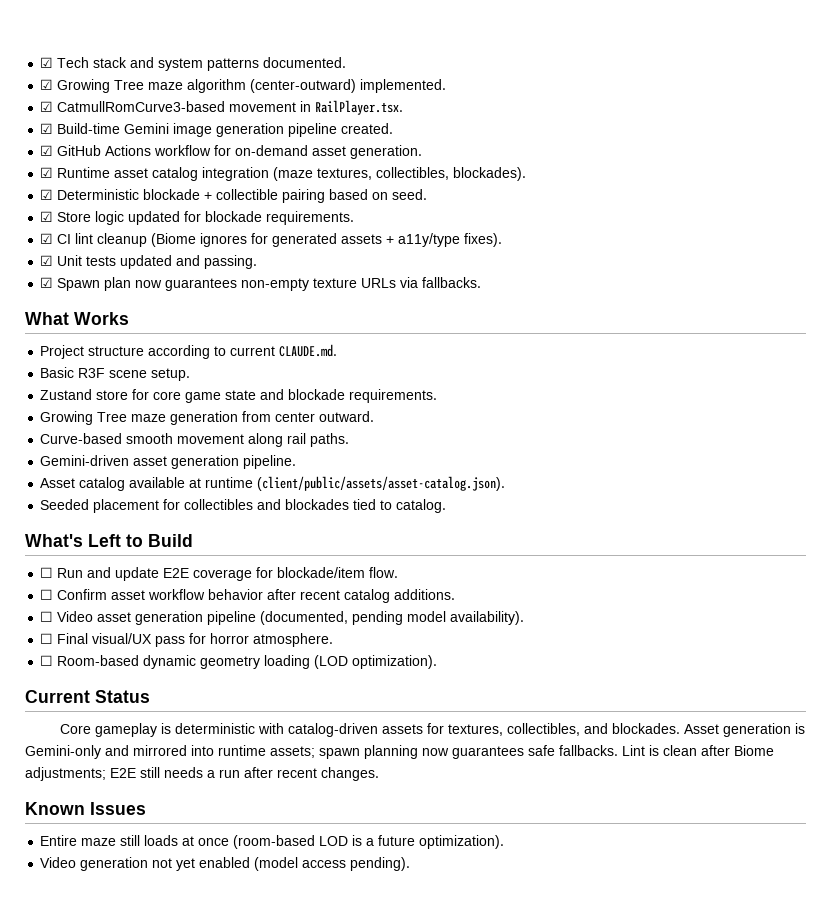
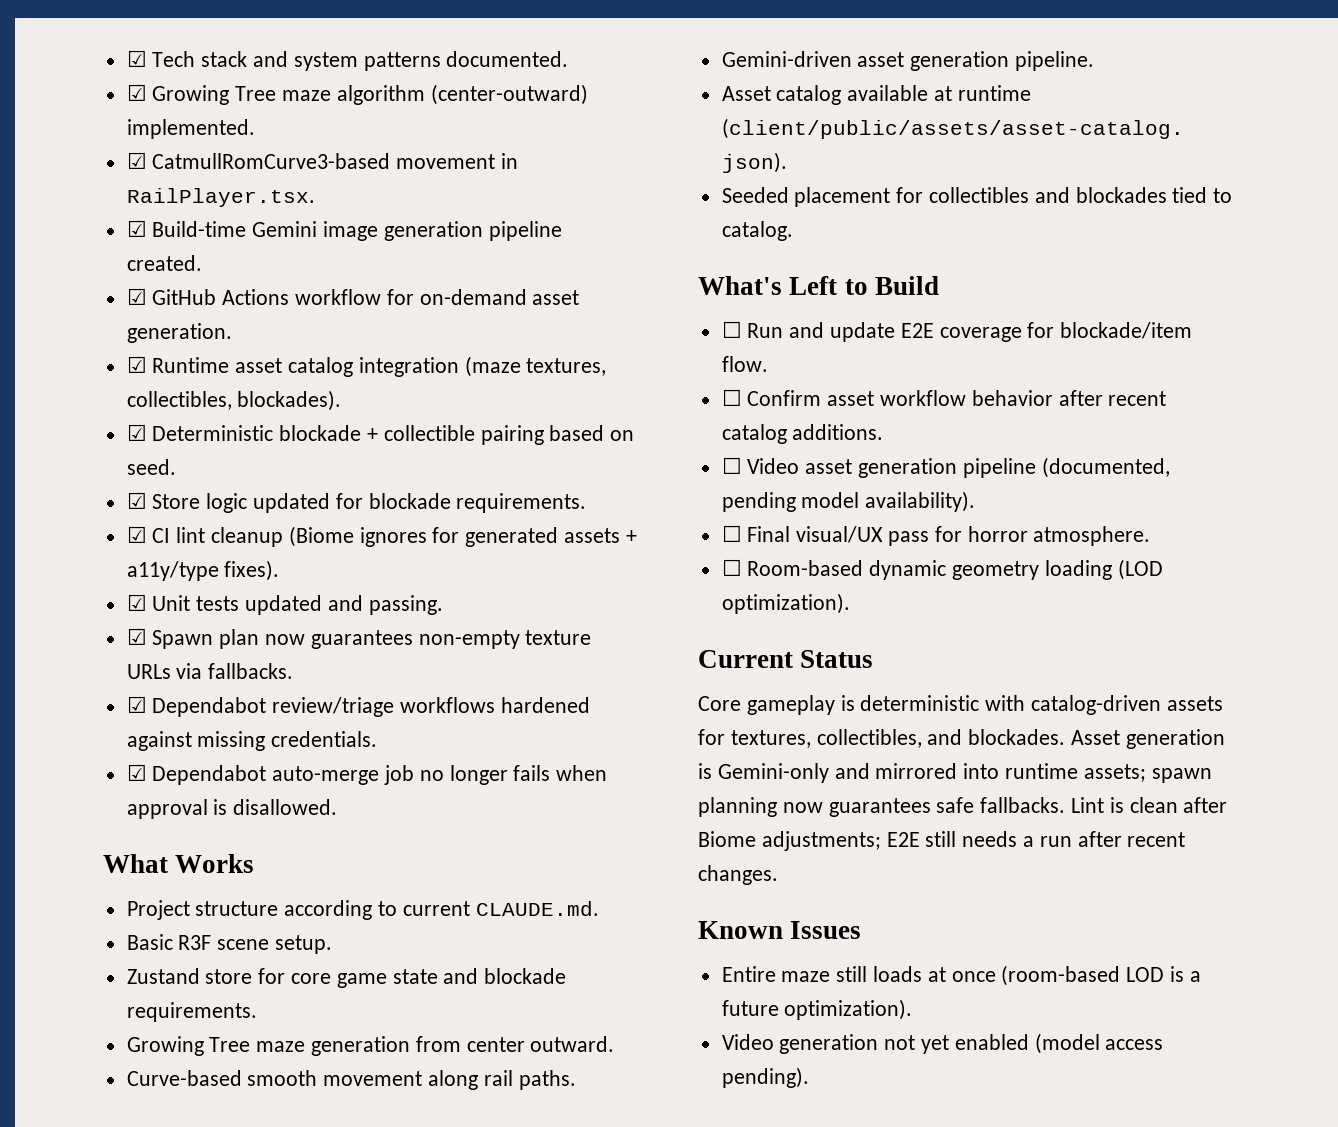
(482, 282) none -> [126,696,590,717] [126,731,378,751] [126,764,608,785] [126,799,338,819] // ☑ Dependabot review/triage workflows hardened against missing credentials. // ☑ Dependabot auto-merge job no longer fails when approval is disallowed.

